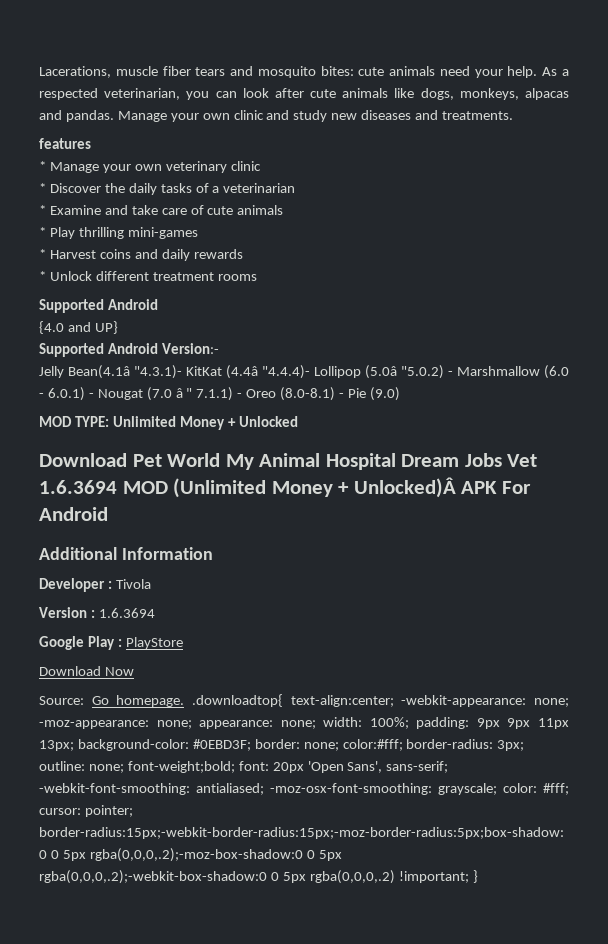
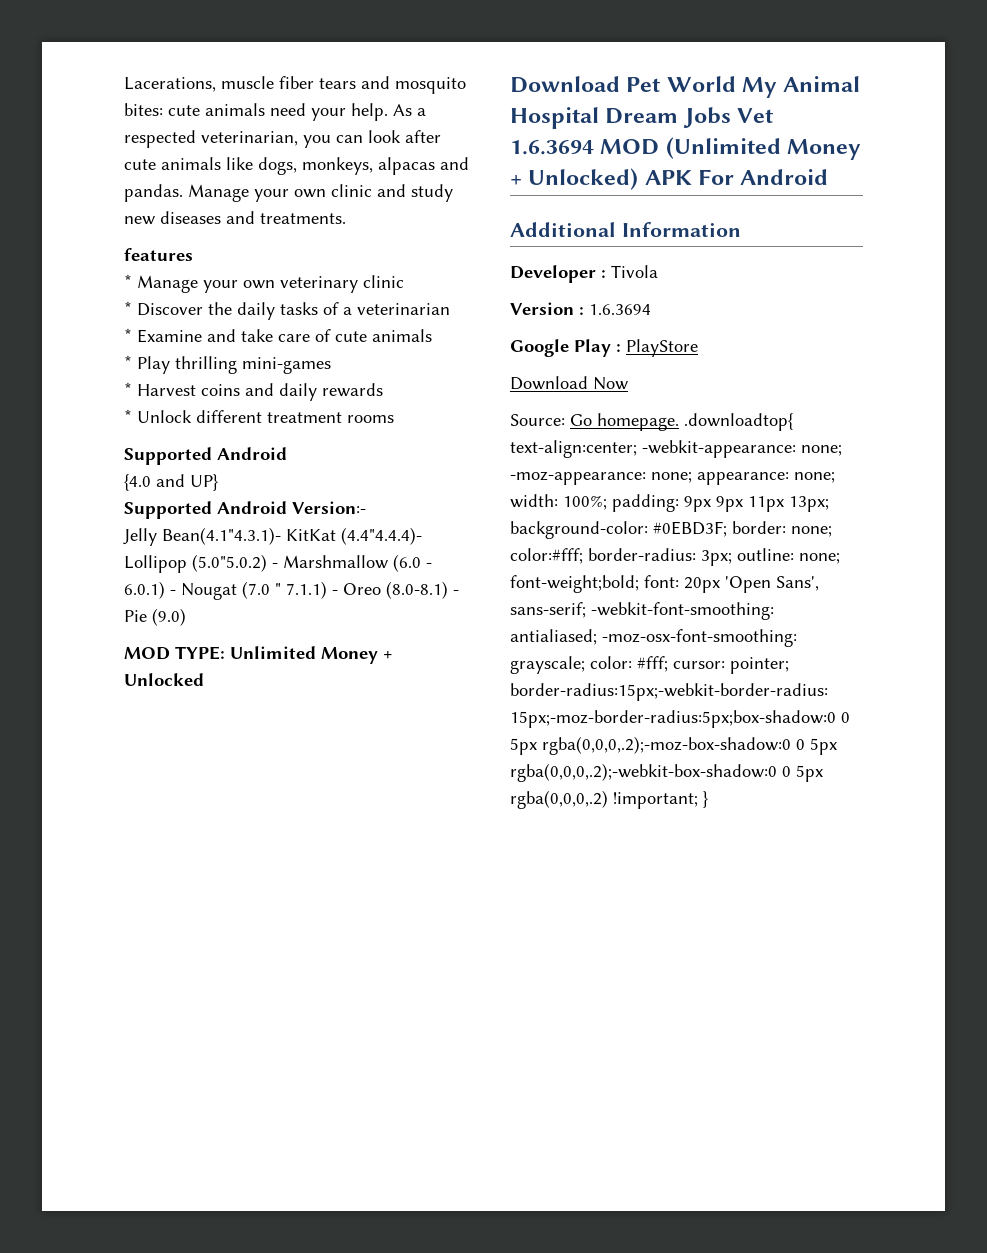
[68,365,444,379] Bean(4.1â "4.3.1)- KitKat (4.4â "4.4.4)- Lollipop (5.0â "5.0.2) -> [162,527,422,545] [124,554,267,573] Bean(4.1"4.3.1)- KitKat (4.4"4.4.4)- Lollipop (5.0"5.0.2)
[175,388,183,398] â -> (270, 590) none
[353,477,456,498] Unlocked)Â -> [528,168,639,190] Unlocked)

